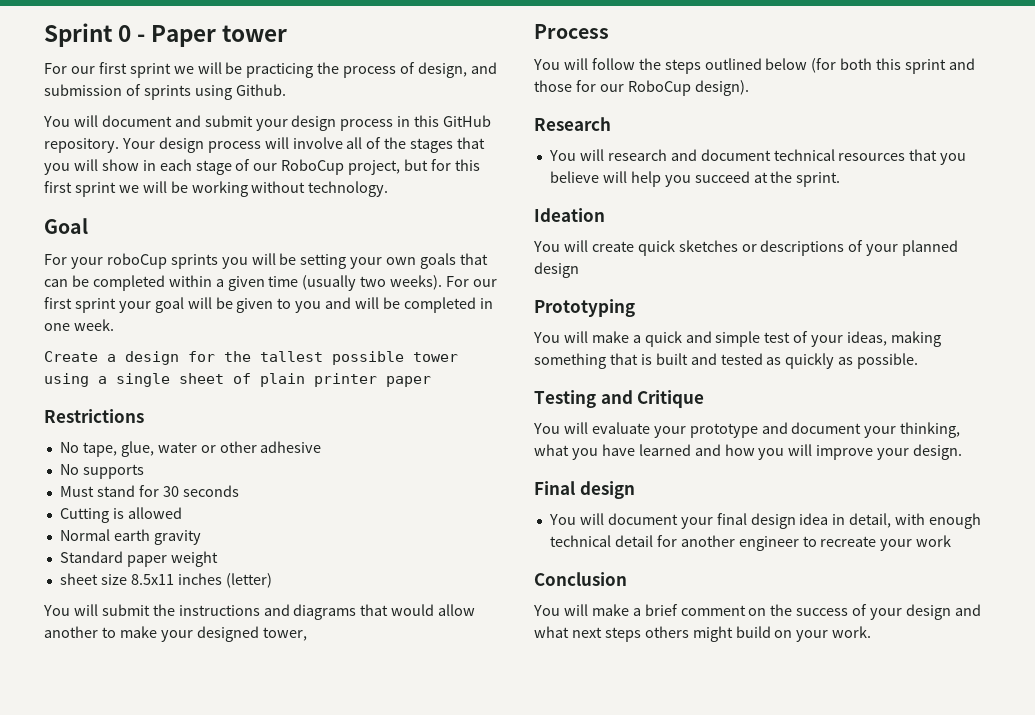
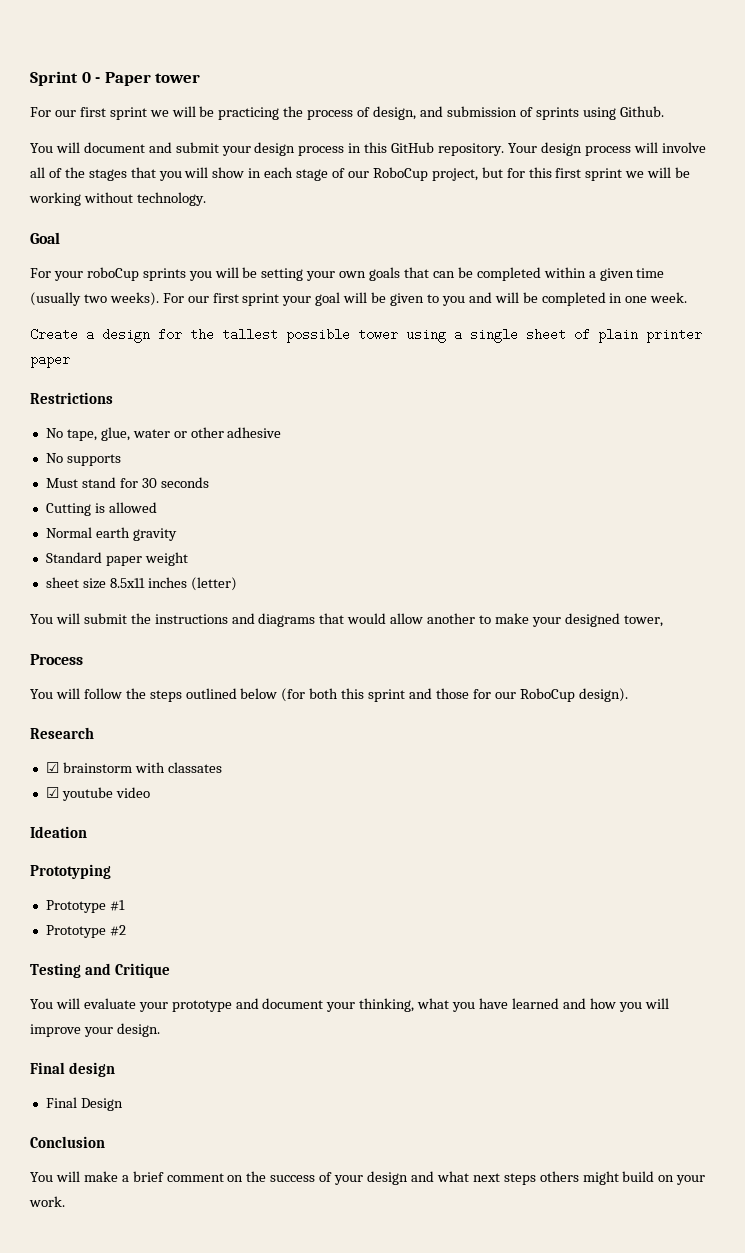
[548,149,967,165] [549,171,841,187] [534,208,605,222] [533,240,959,256] [534,262,579,278] [534,299,635,317] [533,331,942,347] [534,353,919,369] You will research and document technical resources that you believe will help you succeed at the sprint. // Ideation // You will create quick sketches or descriptions of your planned design // Prototyping // You will make a quick and simple test of your ideas, making something that is built and tested as quickly as possible. -> [45,762,222,773] [45,787,150,801] [30,826,87,838] [30,864,111,879] [45,900,125,913] [45,925,126,938] ☑ brainstorm with classates // ☑ youtube video // Ideation // Prototyping // Prototype #1 // Prototype #2
[548,513,982,529] [549,535,952,551] You will document your final design idea in detail, with enough technical detail for another engineer to recreate your work -> [45,1097,123,1111] Final Design

